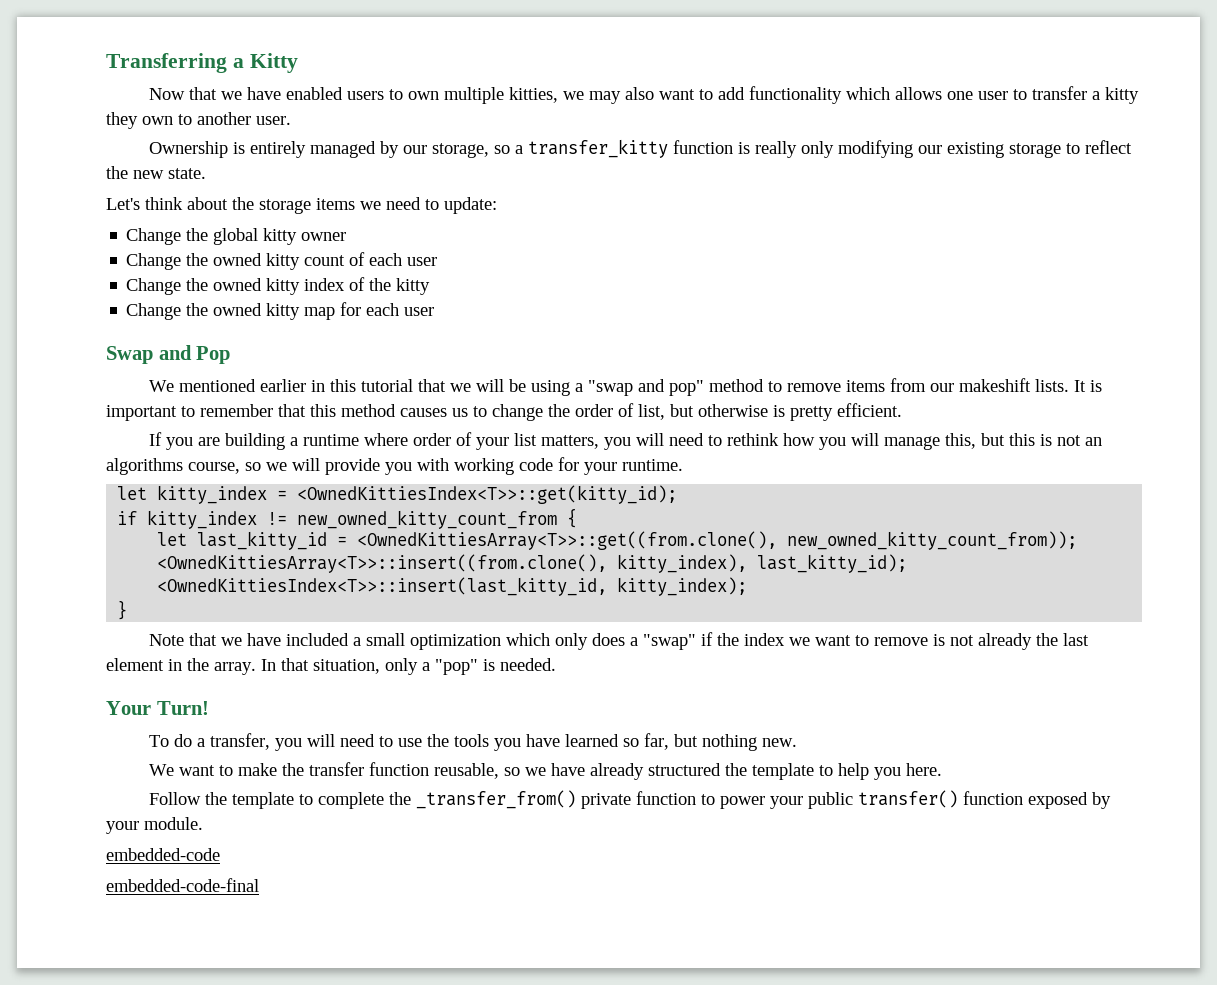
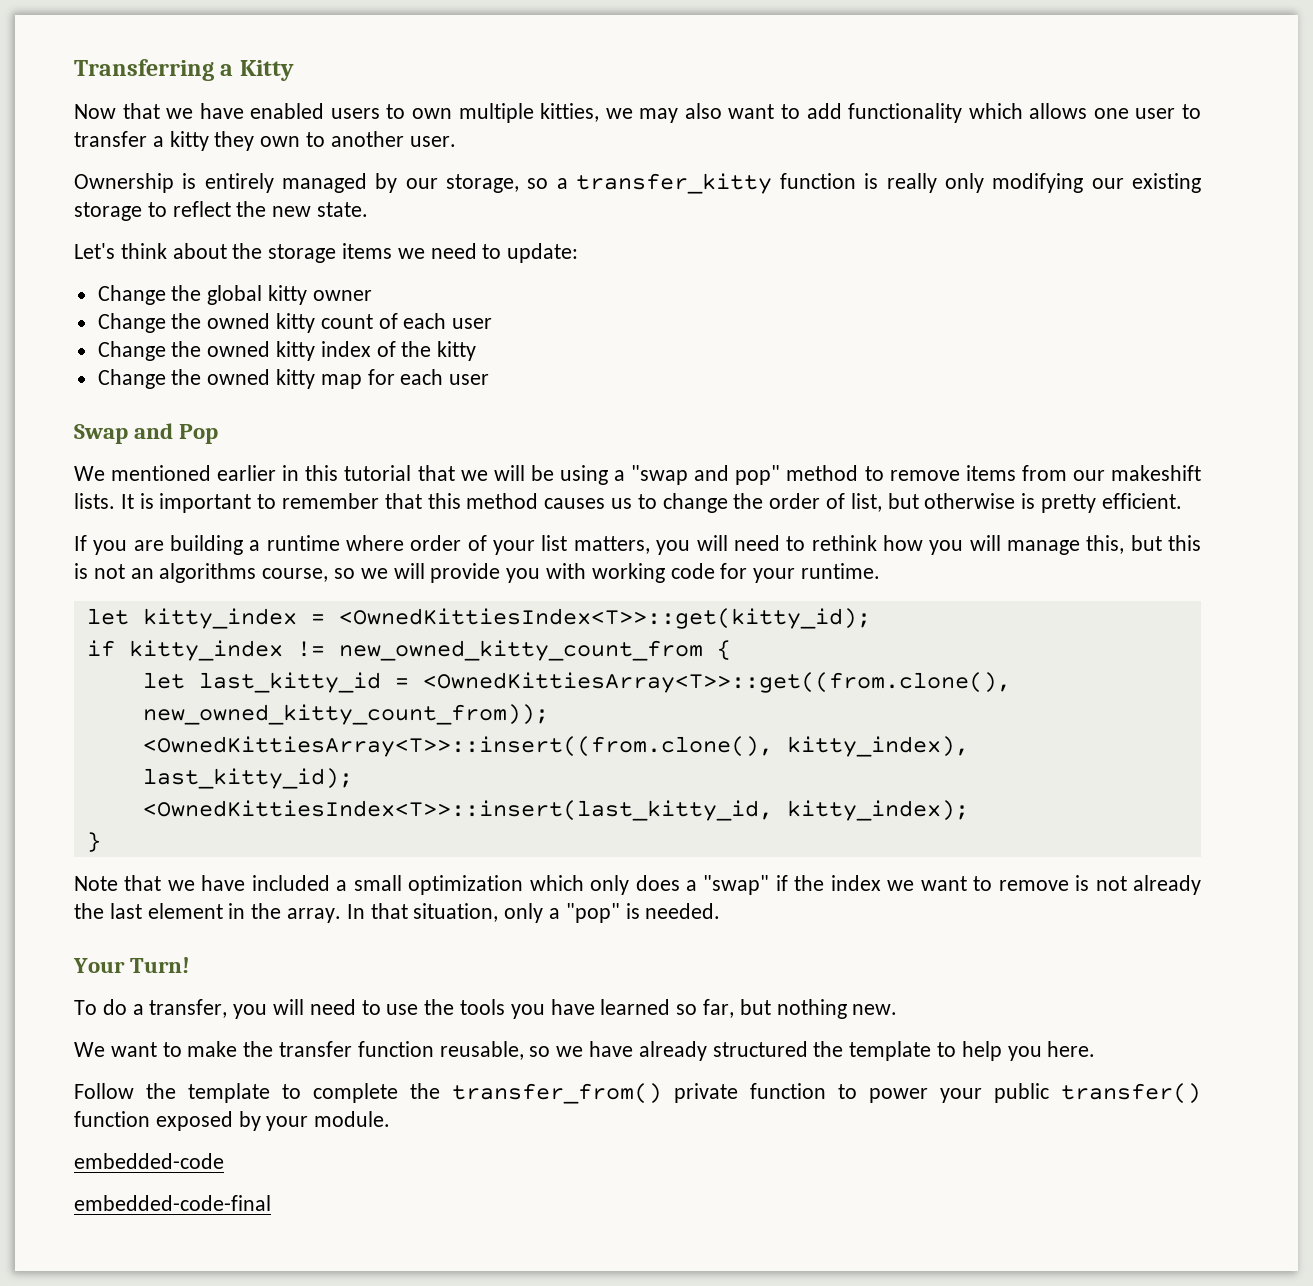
[416,790,577,809] _transfer_from() -> [452,1083,662,1104] transfer_from()

